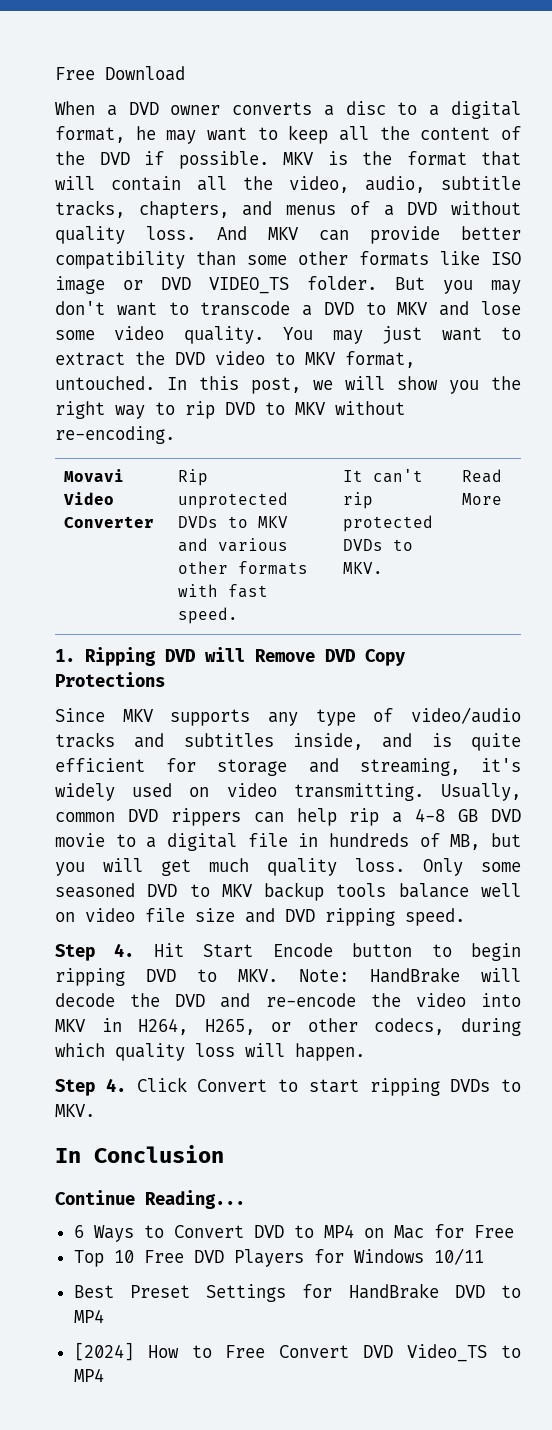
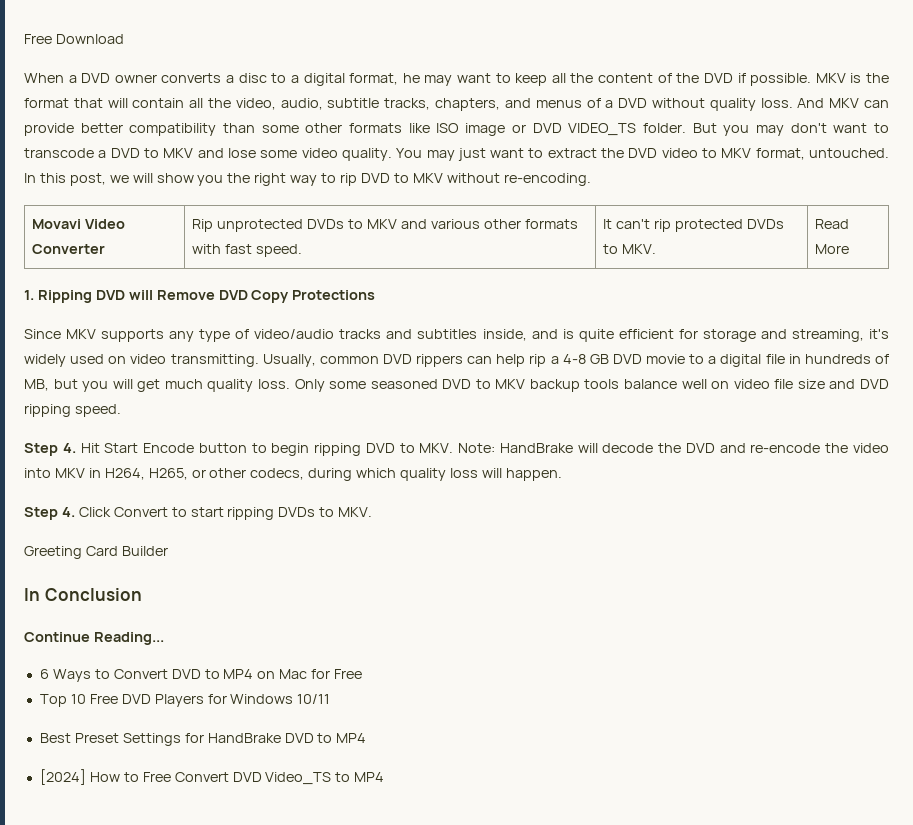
(95, 1110) none -> [24,546,168,559] // Greeting Card Builder

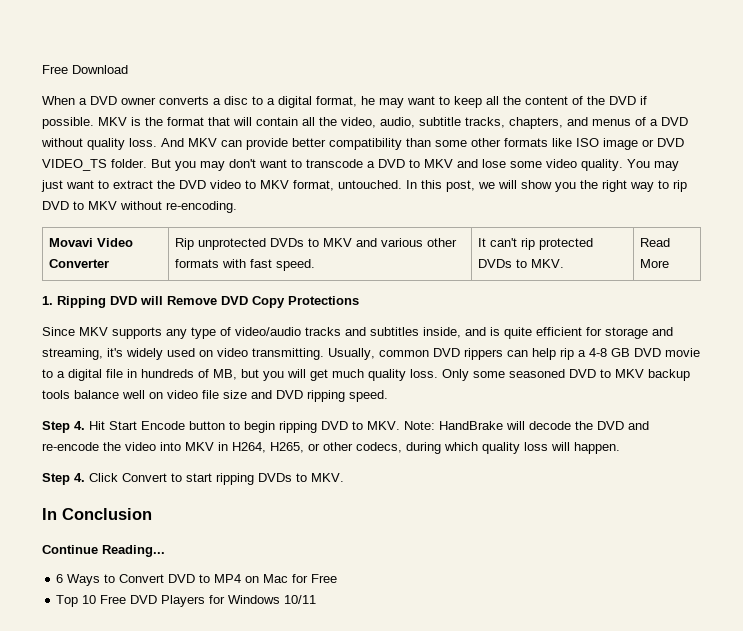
[24,546,168,559] // Greeting Card Builder -> (344, 477) none
[39,733,367,746] [39,769,385,785] // Best Preset Settings for HandBrake DVD to MP4 // [2024] How to Free Convert DVD Video_TS to MP4 -> (317, 599) none

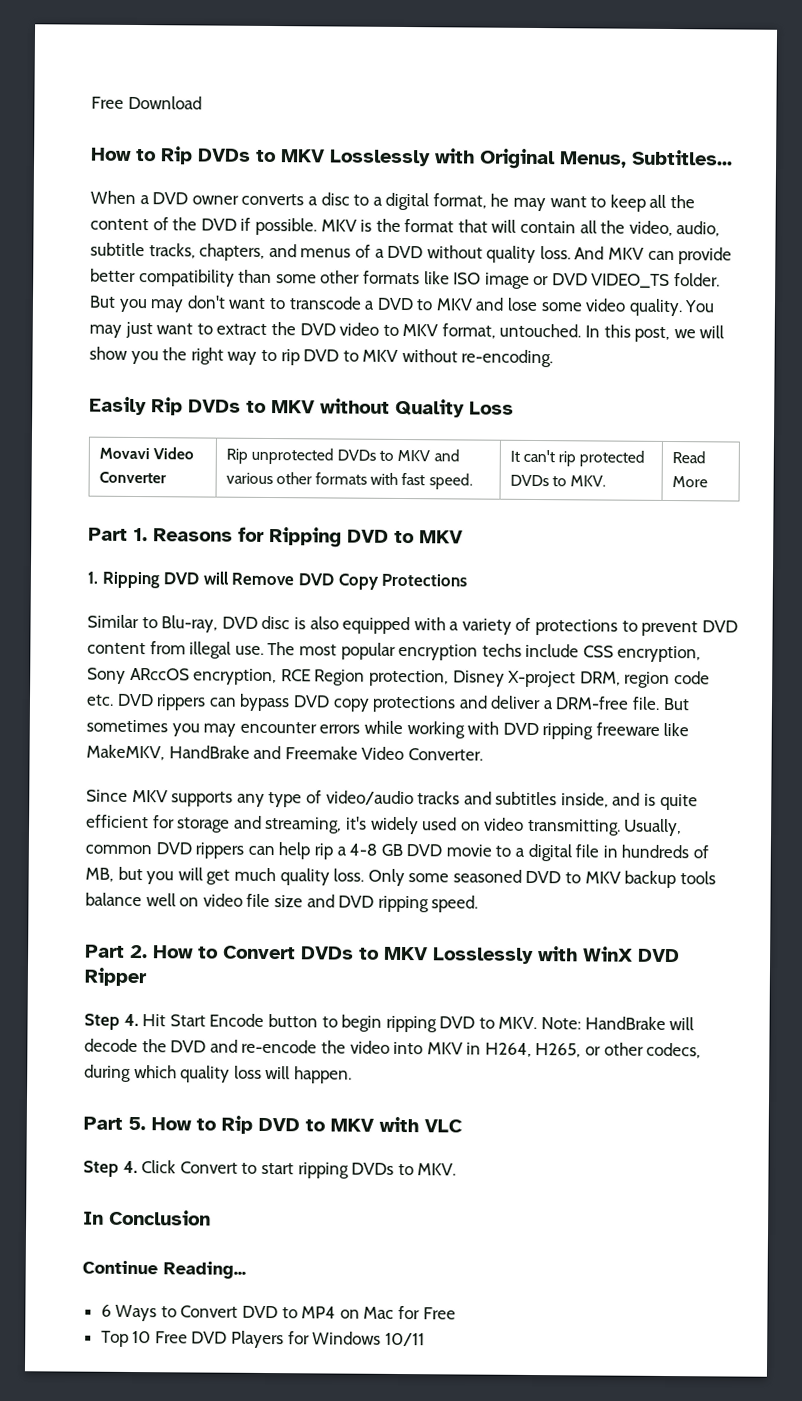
(128, 69) none -> [91,146,733,170] // How to Rip DVDs to MKV Losslessly with Original Menus, Subtitles...
(237, 207) none -> [89,396,514,418] // Easily Rip DVDs to MKV without Quality Loss
(669, 263) none -> [88,526,463,548] // Part 1. Reasons for Ripping DVD to MKV
(359, 300) none -> [87,614,738,637] [87,641,702,663] [87,667,710,689] [86,693,690,713] [86,719,690,740] [86,744,483,761] // Similar to Blu-ray, DVD disc is also equipped with a variety of protections to prevent DVD content from illegal use. The most popular encryption techs include CSS encryption, Sony ARccOS encryption, RCE Region protection, Disney X-project DRM, region code etc. DVD rippers can bypass DVD copy protections and deliver a DRM-free file. But sometimes you may encounter errors while working with DVD ripping freeware like MakeMKV, HandBrake and Freemake Video Converter.
(388, 396) none -> [85,944,680,964] [84,967,147,987] // Part 2. How to Convert DVDs to MKV Losslessly with WinX DVD Ripper
(620, 448) none -> [83,1115,463,1134] // Part 5. How to Rip DVD to MKV with VLC

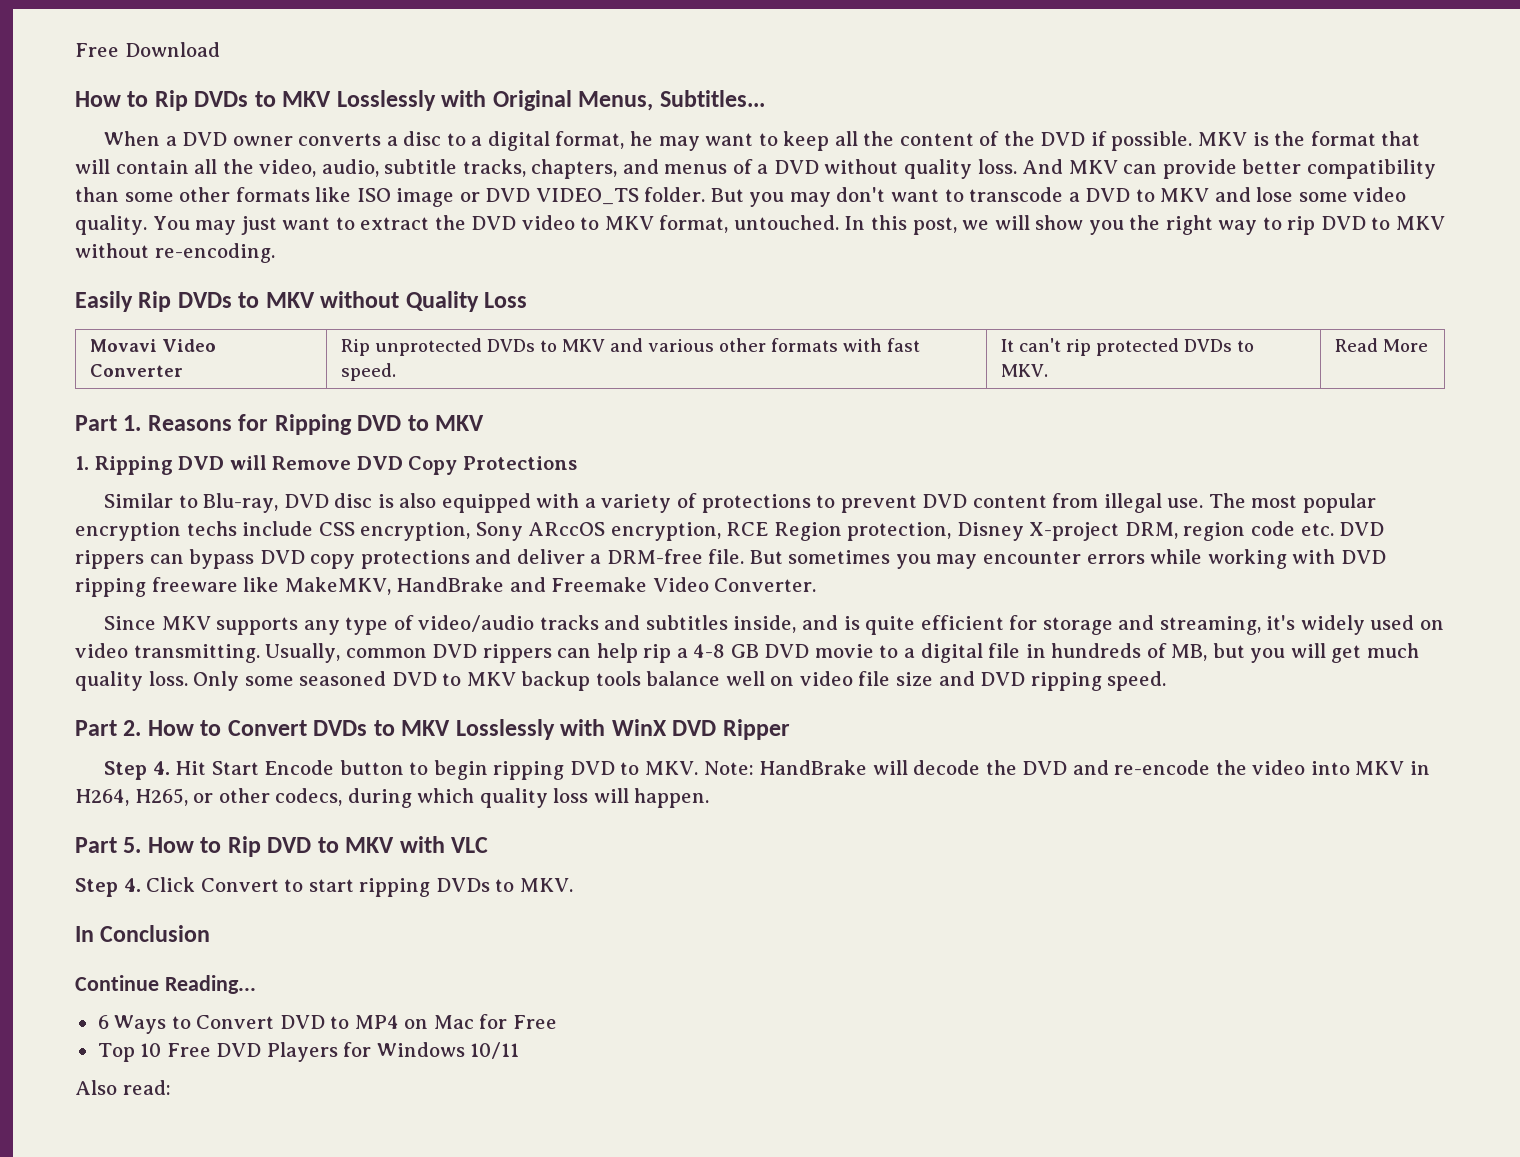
(425, 1339) none -> [75,1080,171,1095] // Also read:

